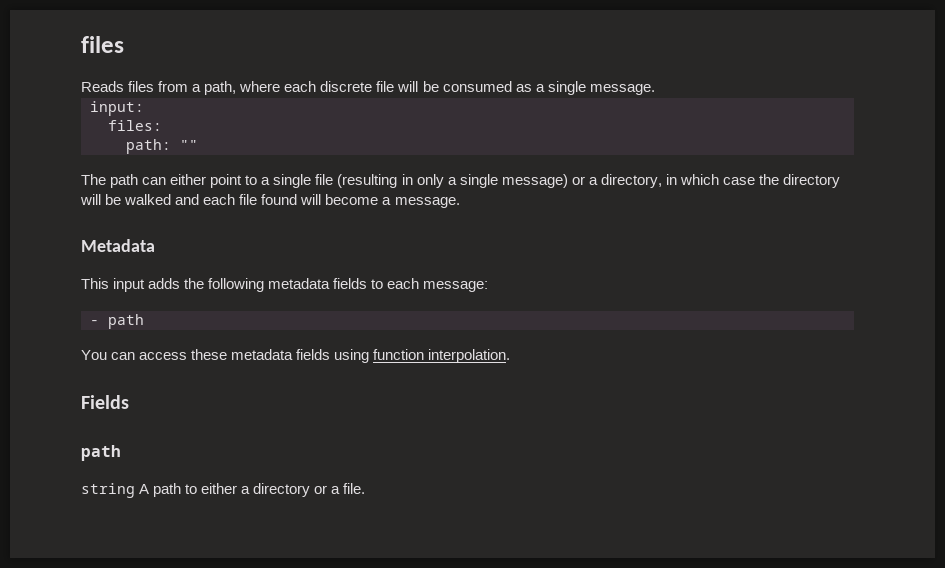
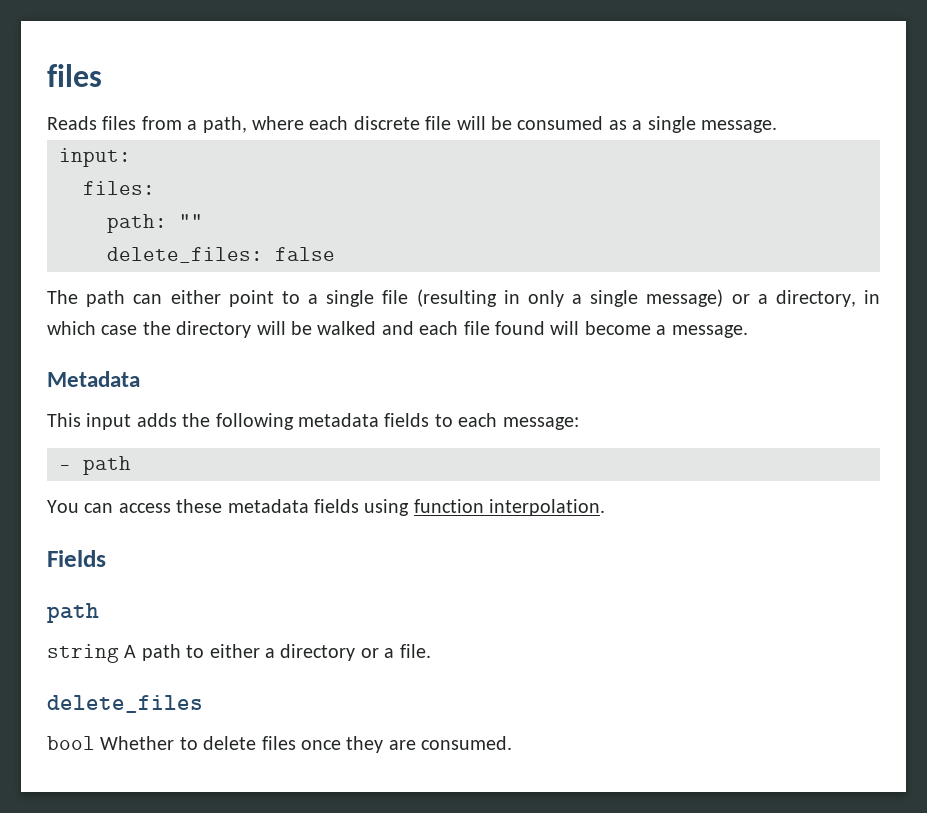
(198, 145) none -> [107,247,335,263] // delete_files: false
(366, 488) none -> [47,695,203,713] [47,736,513,753] // delete_files // bool Whether to delete files once they are consumed.

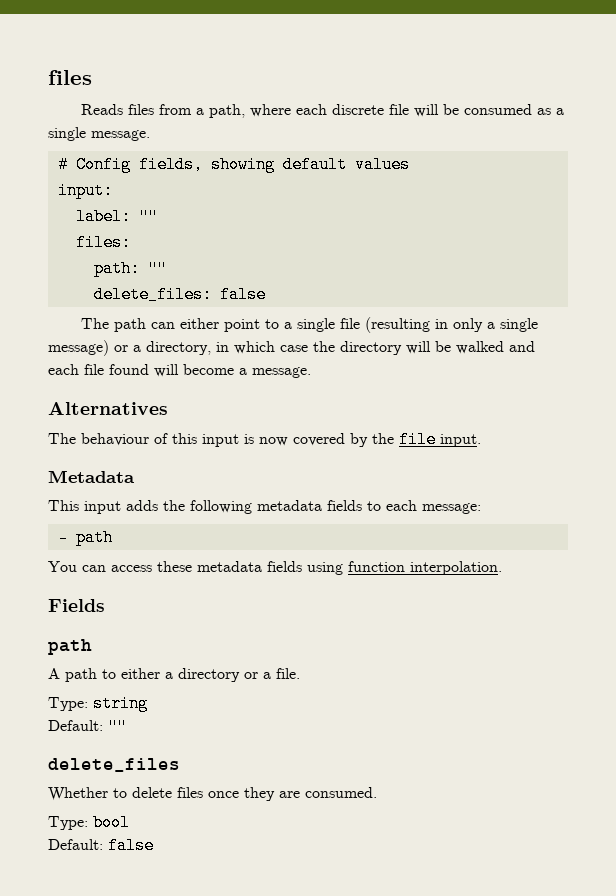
(777, 126) none -> [57,156,410,173] // # Config fields, showing default values
(131, 157) none -> [75,208,158,225] // label: ""
(748, 331) none -> [48,402,168,415] [48,431,481,448] // Alternatives // The behaviour of this input is now covered by the file input.
[47,644,119,663] string -> (92, 647) none
(431, 651) none -> [48,695,148,712] [48,718,127,735] // Type: string // Default: ""
[47,736,95,750] bool -> (180, 765) none
(513, 743) none -> [48,814,130,831] [48,837,154,854] // Type: bool // Default: false

